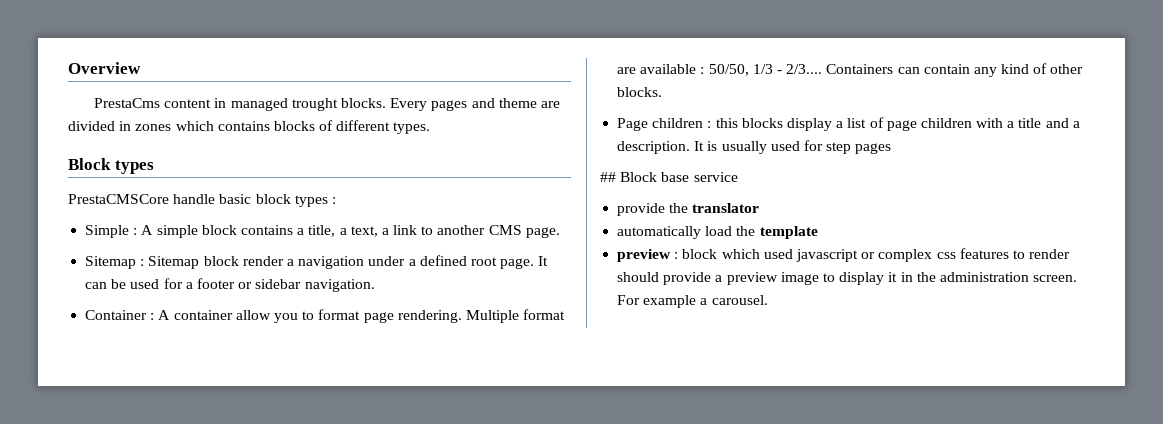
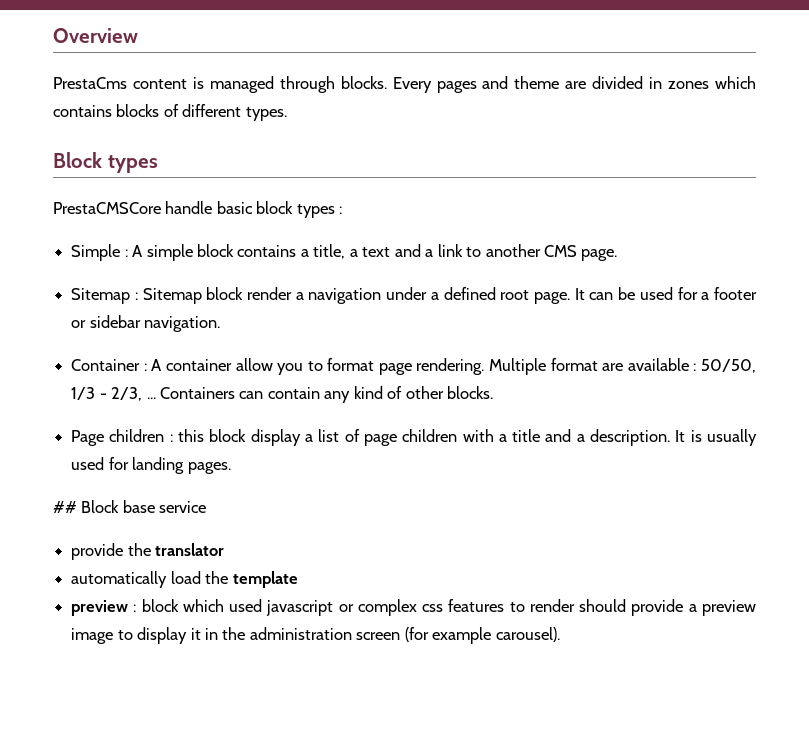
[214,98,338,111] in managed trought -> [192,76,335,93] is managed through
[350,226,378,237] text, -> [362,244,421,257] text and
[786,64,823,74] 2/3.... -> [111,387,156,401] 2/3, ...
[741,118,783,128] blocks -> [209,429,247,442] block
[826,142,892,154] step pages -> [132,457,231,474] landing pages.
[1033,275,1078,282] [617,295,768,308] screen. For example a carousel. -> [356,627,560,644] screen (for example carousel).

